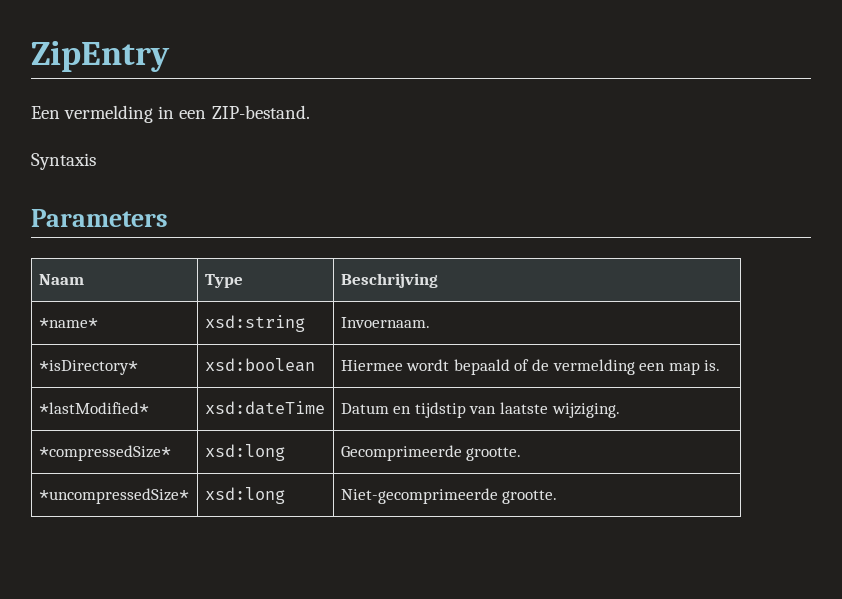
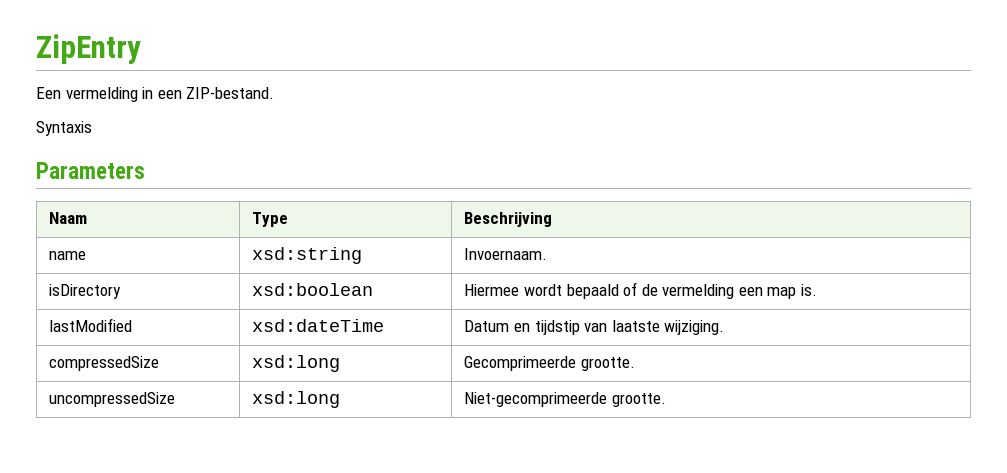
[38,318,98,328] *name* -> [49,251,87,260] name
[38,360,138,375] *isDirectory* -> [49,284,122,299] isDirectory
[38,402,149,414] *lastModified* -> [49,318,133,332] lastModified
[38,445,171,461] *compressedSize* -> [49,356,160,371] compressedSize
[38,488,189,504] *uncompressedSize* -> [49,392,176,407] uncompressedSize

